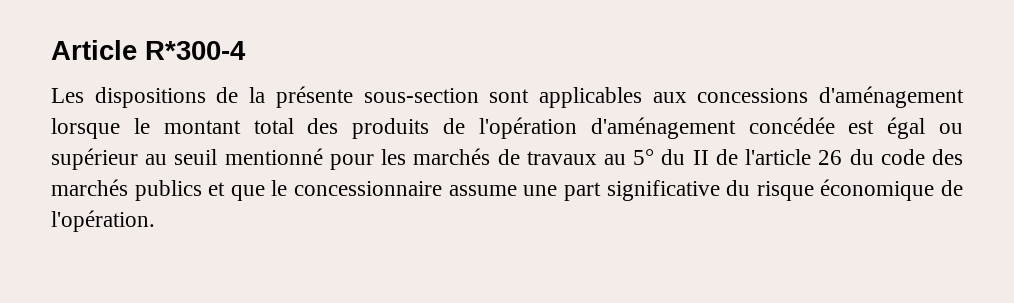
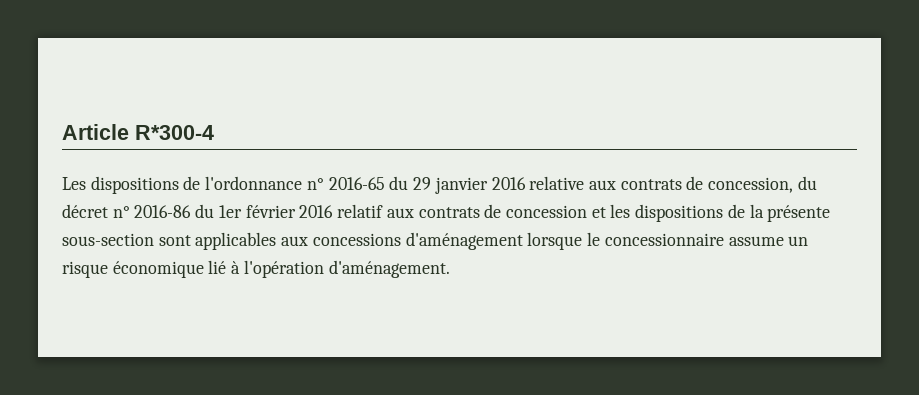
(239, 95) none -> [205,176,817,194] [62,204,745,222] l'ordonnance n° 2016-65 du 29 janvier 2016 relative aux contrats de concession, du décret n° 2016-86 du 1er février 2016 relatif aux contrats de concession et les dispositions de
[163,117,964,139] [51,148,963,170] [51,179,964,201] [51,210,155,232] montant total des produits de l'opération d'aménagement concédée est égal ou supérieur au seuil mentionné pour les marchés de travaux au 5° du II de l'article 26 du code des marchés publics et que le concessionnaire assume une part significative du risque économique de l'opération. -> [604,233,809,246] [62,260,450,278] concessionnaire assume un risque économique lié à l'opération d'aménagement.

